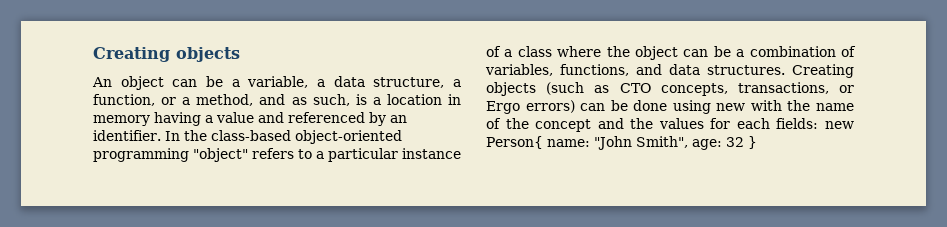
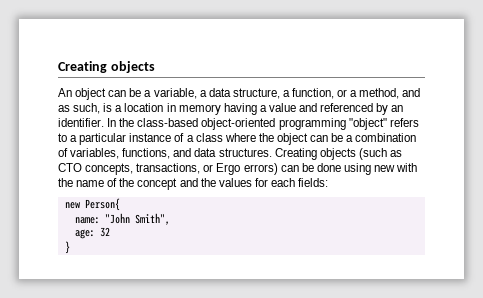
(819, 123) none -> (329, 182) //
(543, 142) none -> (120, 204) //
(688, 142) none -> (170, 219) //
(744, 142) none -> (110, 232) //

